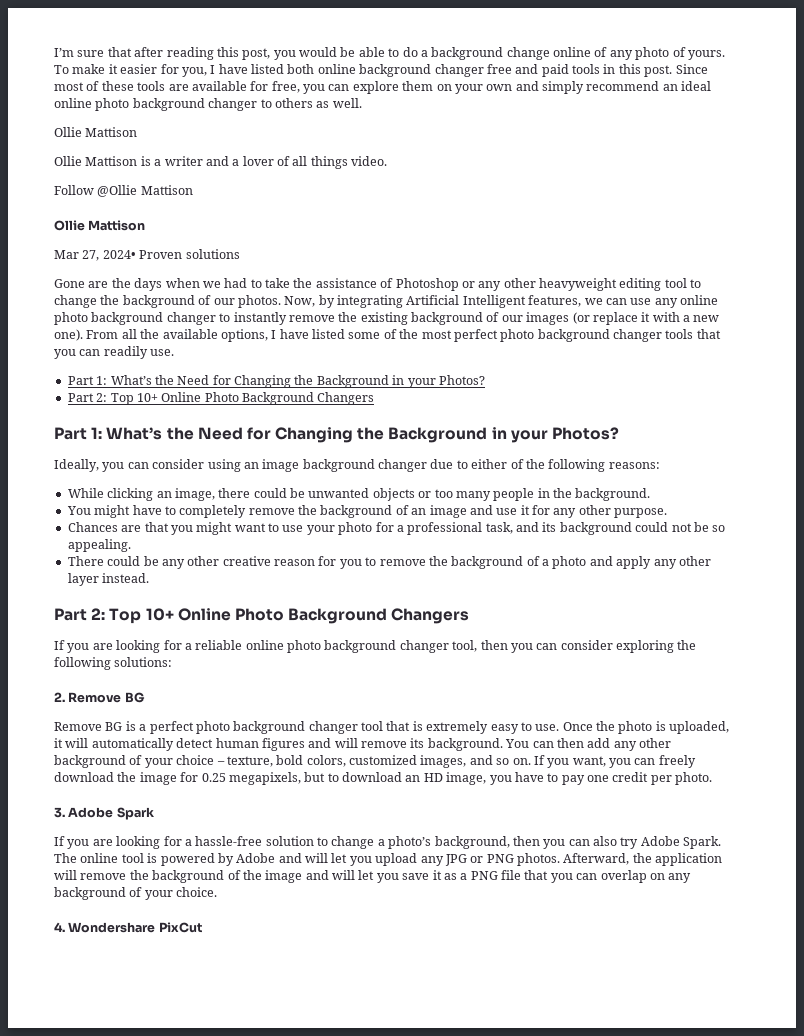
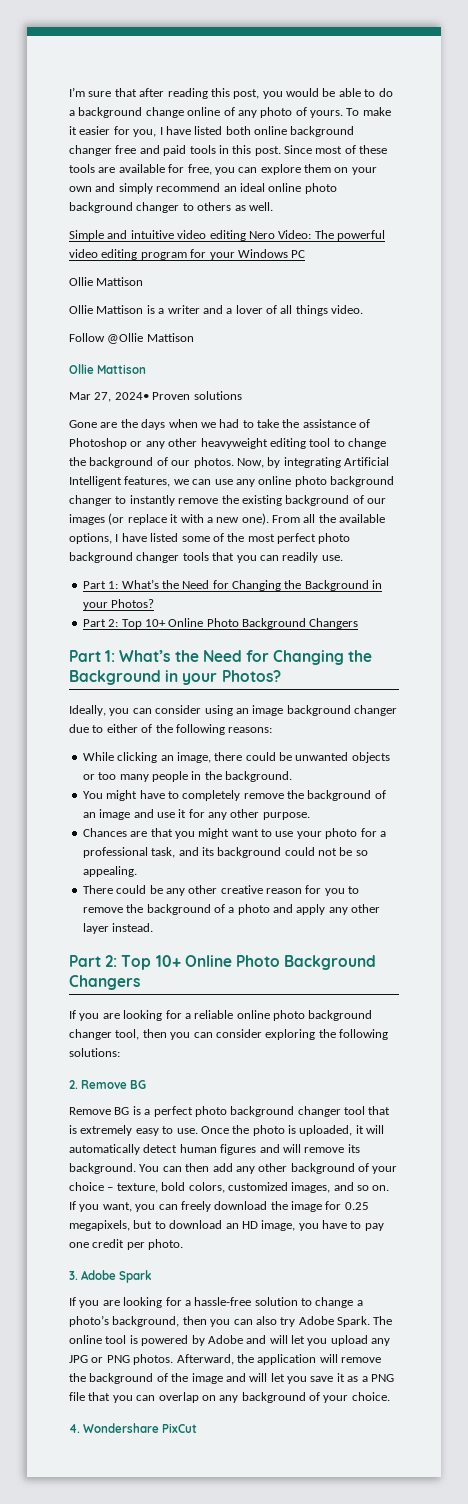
(362, 103) none -> [69,230,385,241] [69,249,306,260] // Simple and intuitive video editing Nero Video: The powerful video editing program for your Windows PC

